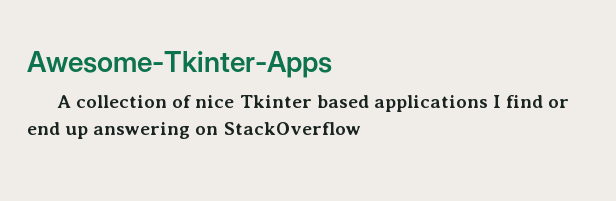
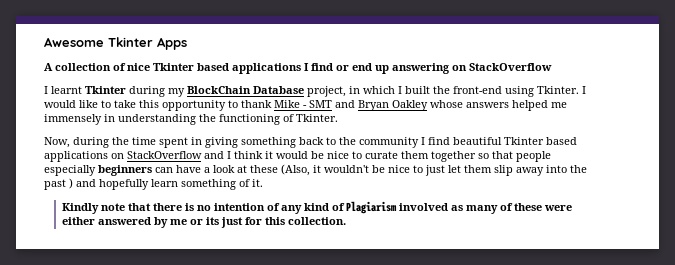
[27,51,332,78] Awesome-Tkinter-Apps -> [44,37,187,50] Awesome Tkinter Apps
(361, 128) none -> [44,86,586,97] [44,100,567,111] [44,114,338,125] [44,137,577,148] [44,151,551,162] [44,164,587,176] [44,178,263,190] [61,201,572,214] [61,217,346,228] // I learnt Tkinter during my BlockChain Database project, in which I built the front-end using Tkinter. I would like to take this opportunity to thank Mike - SMT and Bryan Oakley whose answers helped me immensely in understanding the functioning of Tkinter. // Now, during the time spent in giving something back to the community I find beautiful Tkinter based applications on StackOverflow and I think it would be nice to curate them together so that people especially beginners can have a look at these (Also, it wouldn't be nice to just let them slip away into the past ) and hopefully learn something of it. // Kindly note that there is no intention of any kind of Plagiarism involved as many of these were either answered by me or its just for this collection.

